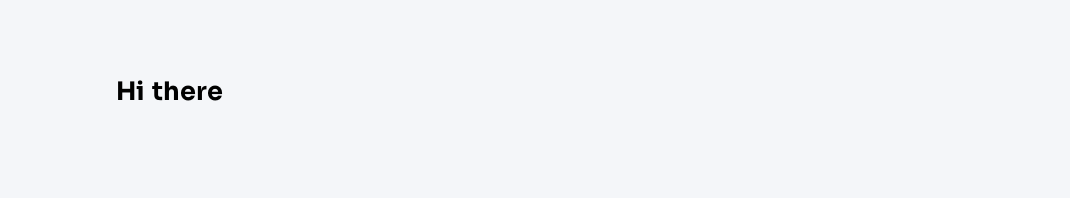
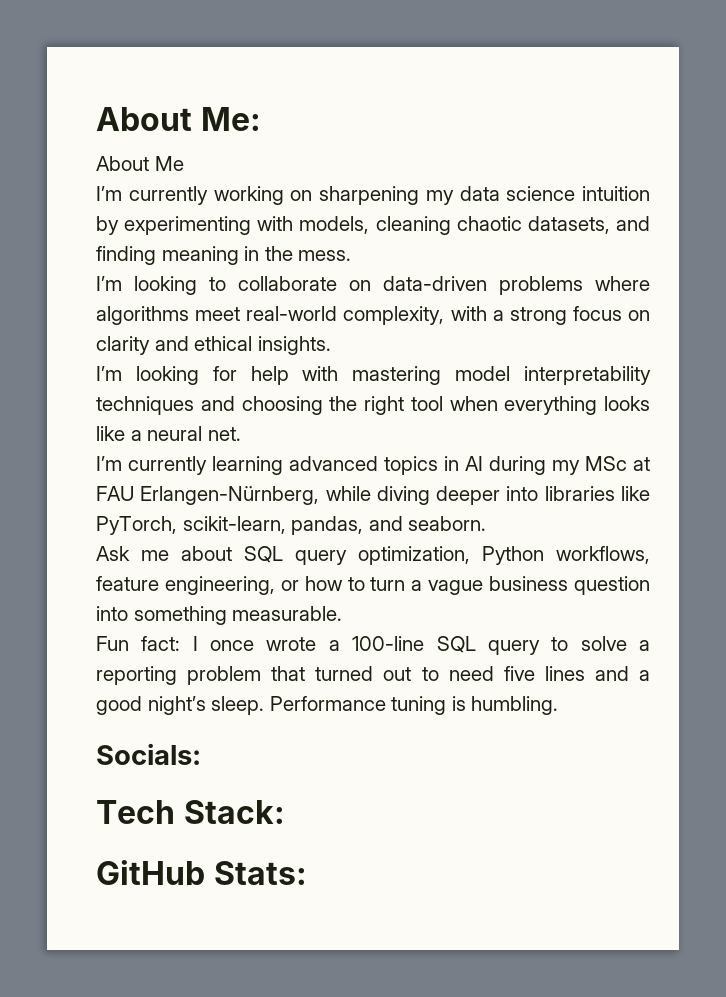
[116,80,223,101] Hi there -> [96,107,261,131] [96,156,184,171] [96,186,650,205] [96,216,650,235] [96,246,352,265] [96,276,650,295] [96,306,650,325] [96,336,331,355] [96,366,651,385] [96,396,650,415] [96,426,241,441] [96,456,650,475] [96,486,650,505] [96,516,487,535] [96,546,650,565] [96,576,651,595] [96,606,343,625] [96,636,651,655] [96,666,651,685] [96,696,559,715] [96,743,201,765] [96,800,285,824] [96,860,307,885] About Me: // About Me // I’m currently working on sharpening my data science intuition by experimenting with models, cleaning chaotic datasets, and finding meaning in the mess. // I’m looking to collaborate on data-driven problems where algorithms meet real-world complexity, with a strong focus on clarity and ethical insights. // I’m looking for help with mastering model interpretability techniques and choosing the right tool when everything looks like a neural net. // I’m currently learning advanced topics in AI during my MSc at FAU Erlangen-Nürnberg, while diving deeper into libraries like PyTorch, scikit-learn, pandas, and seaborn. // Ask me about SQL query optimization, Python workflows, feature engineering, or how to turn a vague business question into something measurable. // Fun fact: I once wrote a 100-line SQL query to solve a reporting problem that turned out to need five lines and a good night’s sleep. Performance tuning is humbling. // Socials: // Tech Stack: // GitHub Stats:

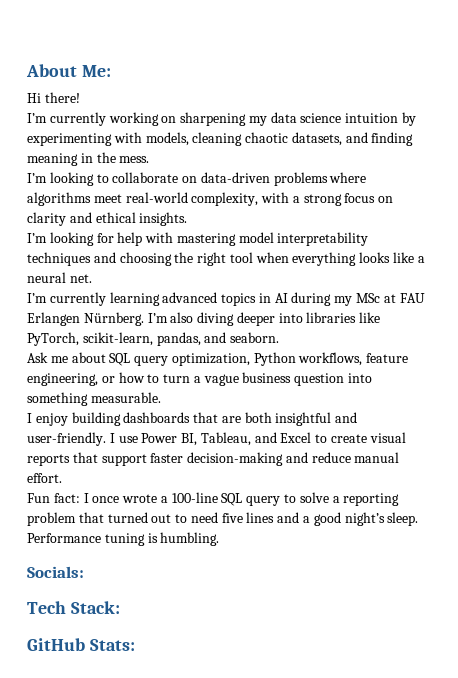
[96,156,184,171] About Me -> [27,92,80,103] Hi there!
[140,486,371,505] Erlangen-Nürnberg, while -> [27,312,194,326] Erlangen Nürnberg. I’m also
(343, 613) none -> [27,412,358,426] [27,432,406,446] [27,452,400,466] [27,473,62,483] // I enjoy building dashboards that are both insightful and user-friendly. I use Power BI, Tableau, and Excel to create visual reports that support faster decision-making and reduce manual effort.

